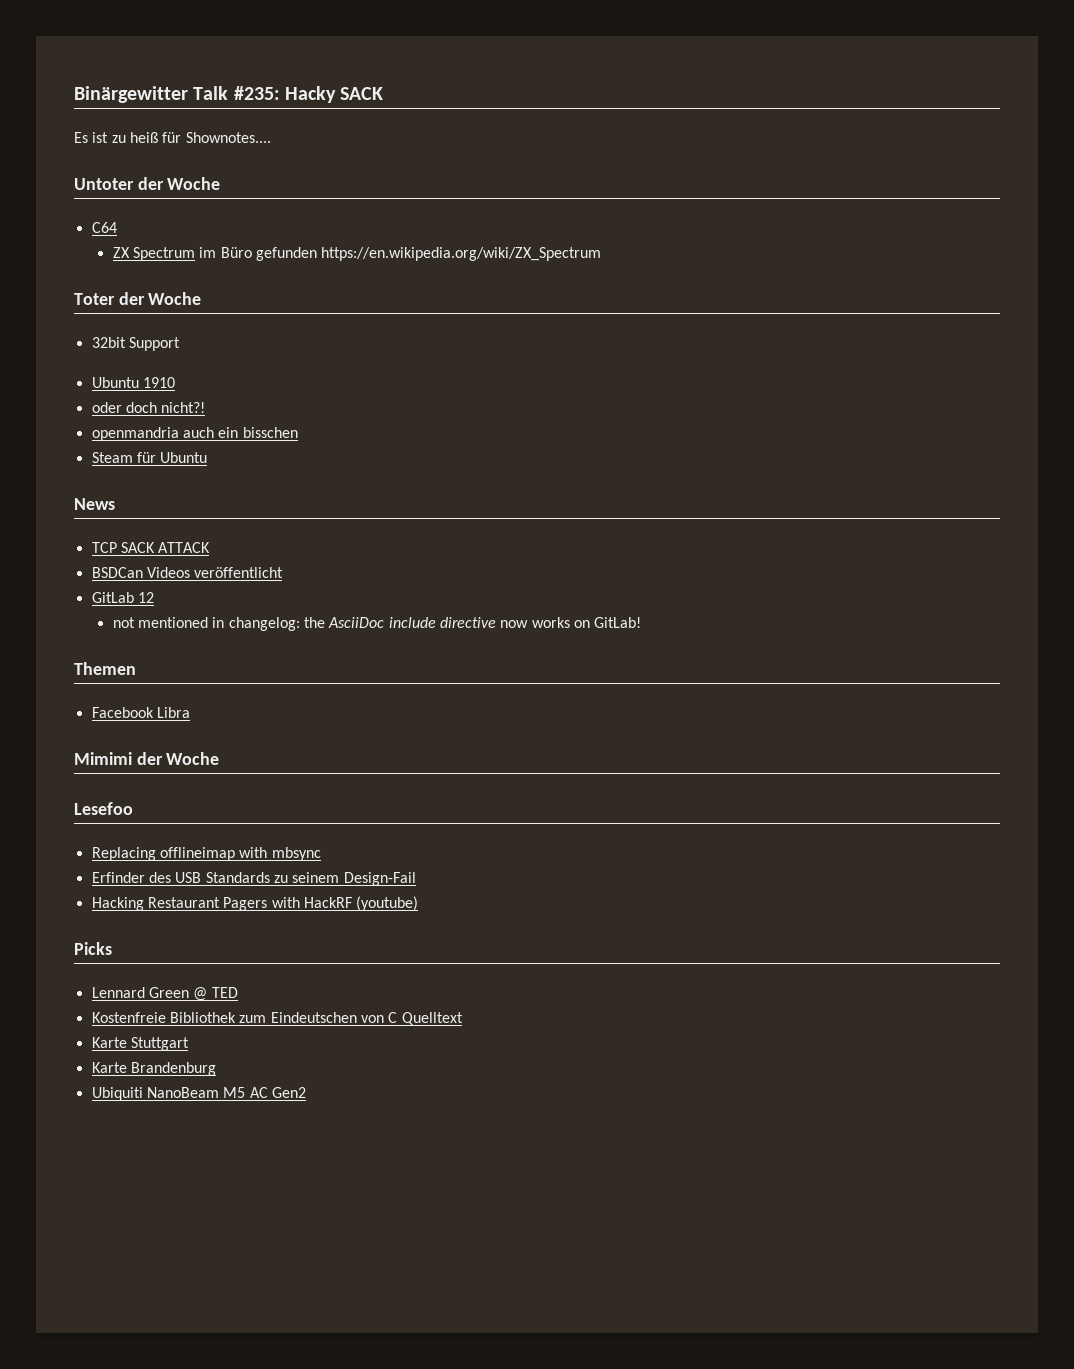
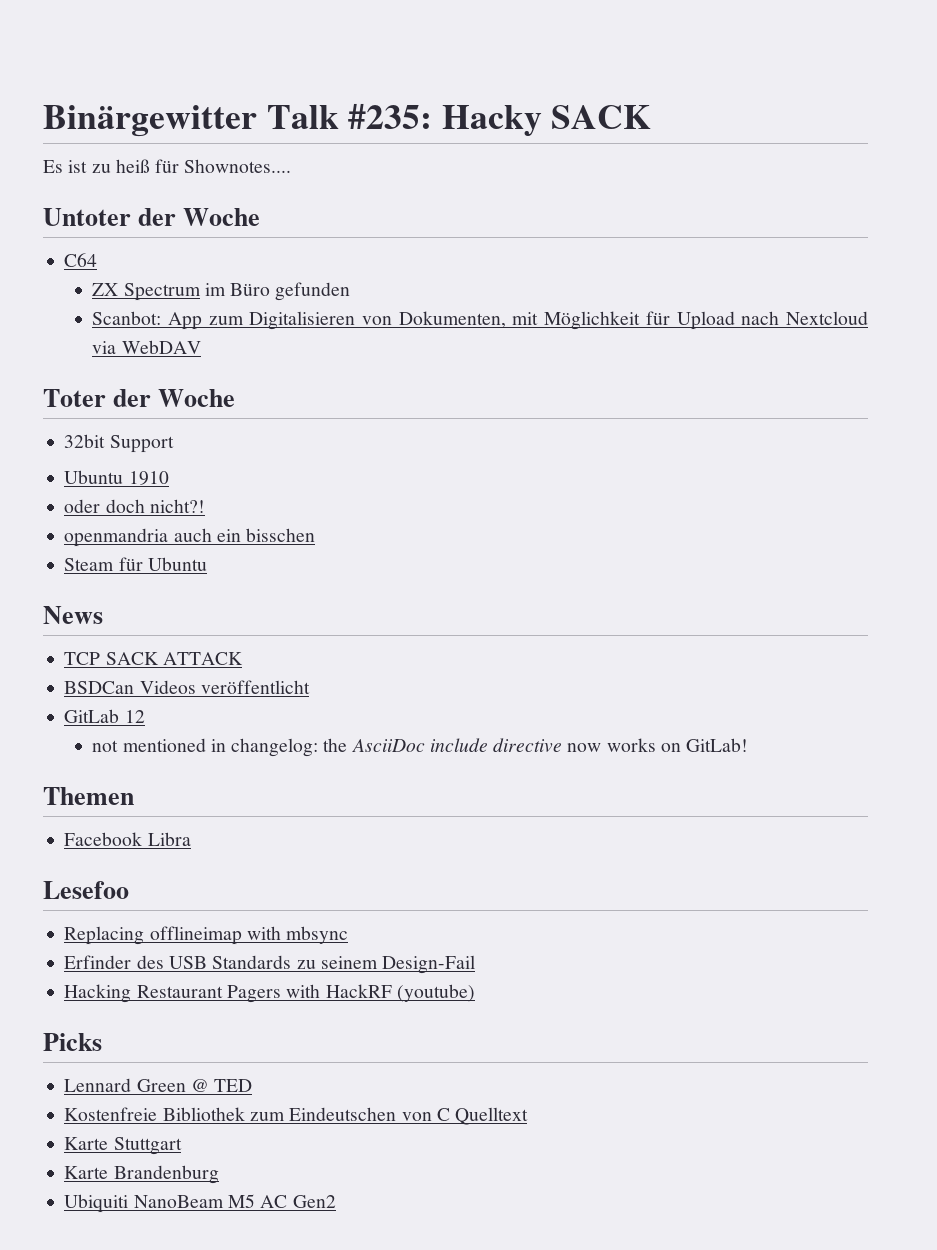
[321,247,602,261] https://en.wikipedia.org/wiki/ZX_Spectrum -> [92,311,868,330] [92,340,201,354] // Scanbot: App zum Digitalisieren von Dokumenten, mit Möglichkeit für Upload nach Nextcloud via WebDAV
[74,752,220,765] // Mimimi der Woche -> (191, 839) none

